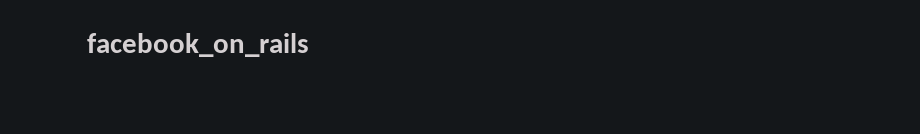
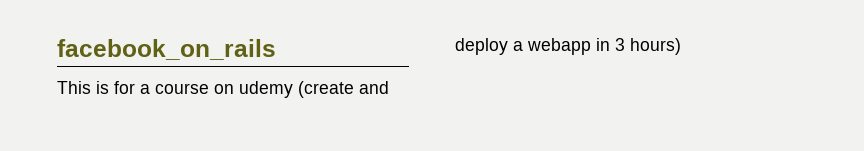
(309, 45) none -> [57,81,389,98] [455,38,681,55] // This is for a course on udemy (create and deploy a webapp in 3 hours)

